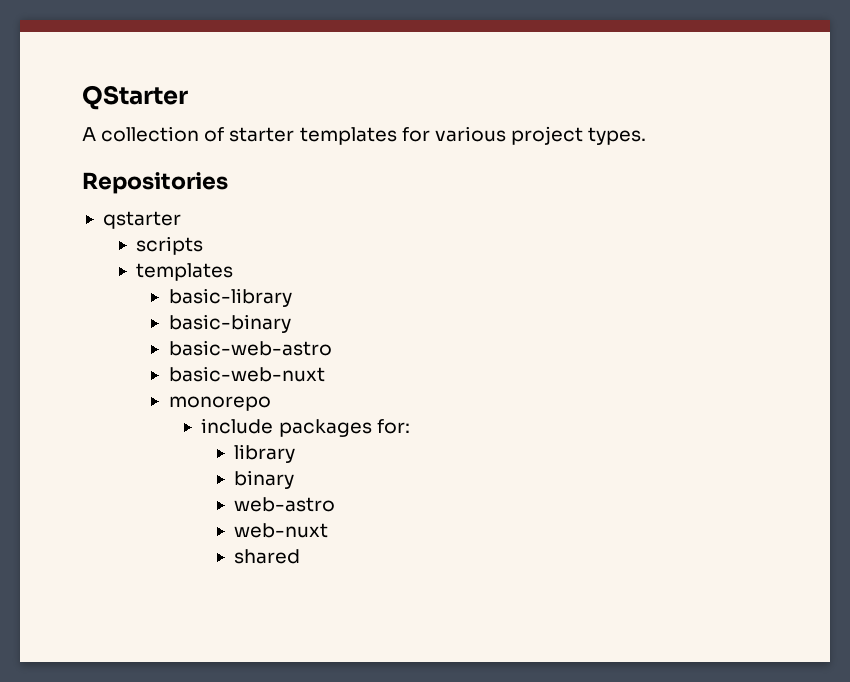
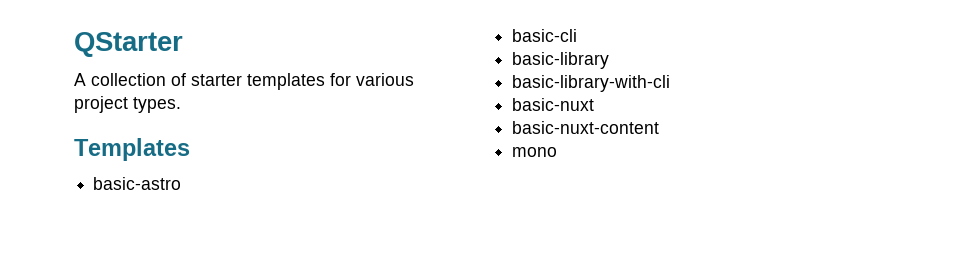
[82,172,228,194] [102,211,181,229] [135,236,203,255] [135,263,233,281] [168,288,292,307] [168,314,291,333] [168,340,332,356] [168,366,325,382] [168,396,271,411] [201,418,410,437] [234,444,296,463] [234,470,295,489] [234,497,336,512] [234,523,329,538] [234,549,301,564] Repositories // qstarter // scripts // templates // basic-library // basic-binary // basic-web-astro // basic-web-nuxt // monorepo // include packages for: // library // binary // web-astro // web-nuxt // shared -> [74,138,190,161] [93,177,182,190] [512,29,578,42] [512,52,610,69] [512,75,671,92] [512,98,595,111] [512,121,660,134] [512,147,558,157] Templates // basic-astro // basic-cli // basic-library // basic-library-with-cli // basic-nuxt // basic-nuxt-content // mono

